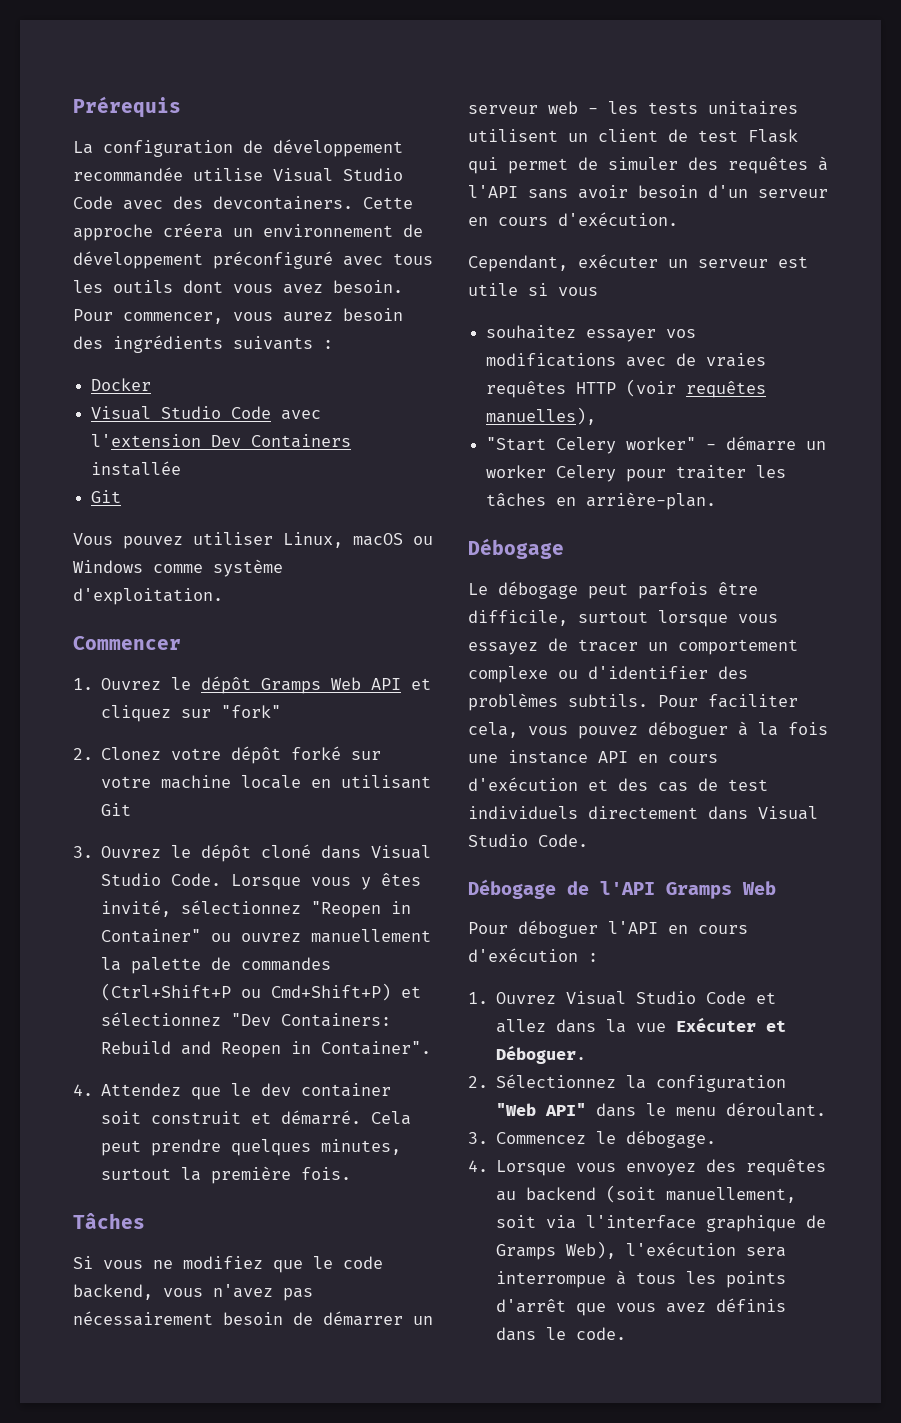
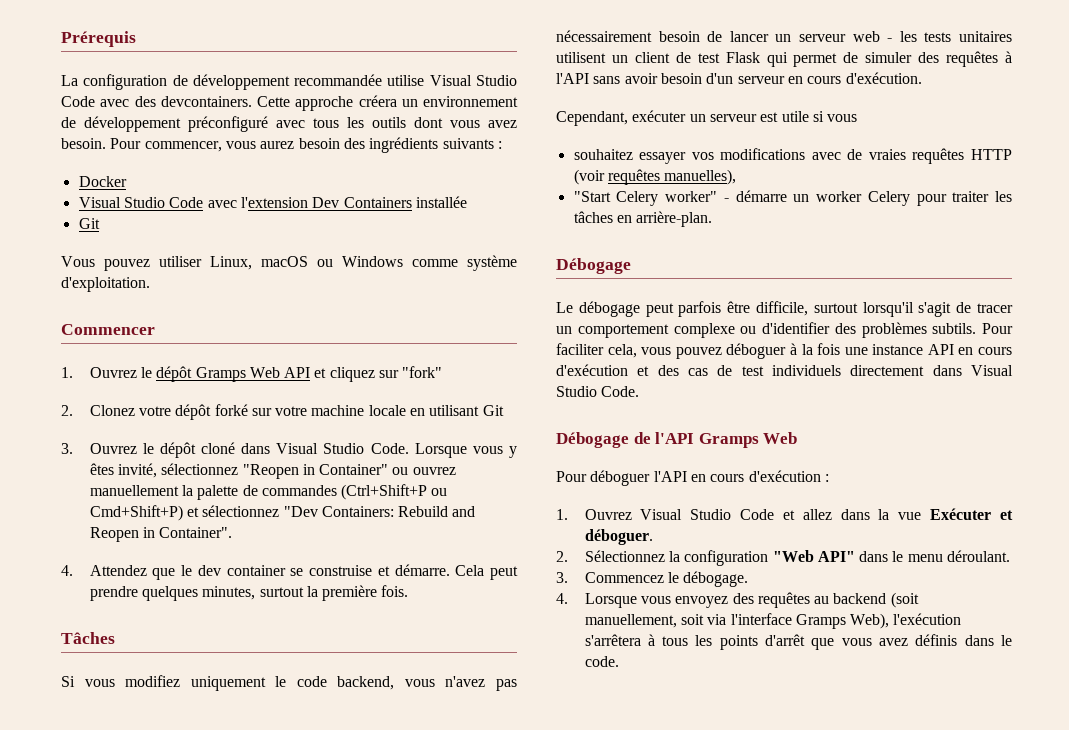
[101,1110,362,1125] soit construit et démarré. -> [290,564,450,576] se construise et démarre.
[153,1256,303,1273] ne modifiez que -> [125,675,266,691] modifiez uniquement
[323,1311,403,1326] démarrer -> [729,31,769,42] lancer
[658,610,778,627] [468,642,538,655] lorsque vous essayez -> [862,302,952,317] lorsqu'il s'agit
[496,1045,587,1064] Déboguer. -> [584,529,653,545] déboguer.
[706,1215,827,1232] graphique de -> (792, 619) none
[746,1247,787,1257] [496,1271,607,1288] sera interrompue -> [584,634,641,646] s'arrêtera

